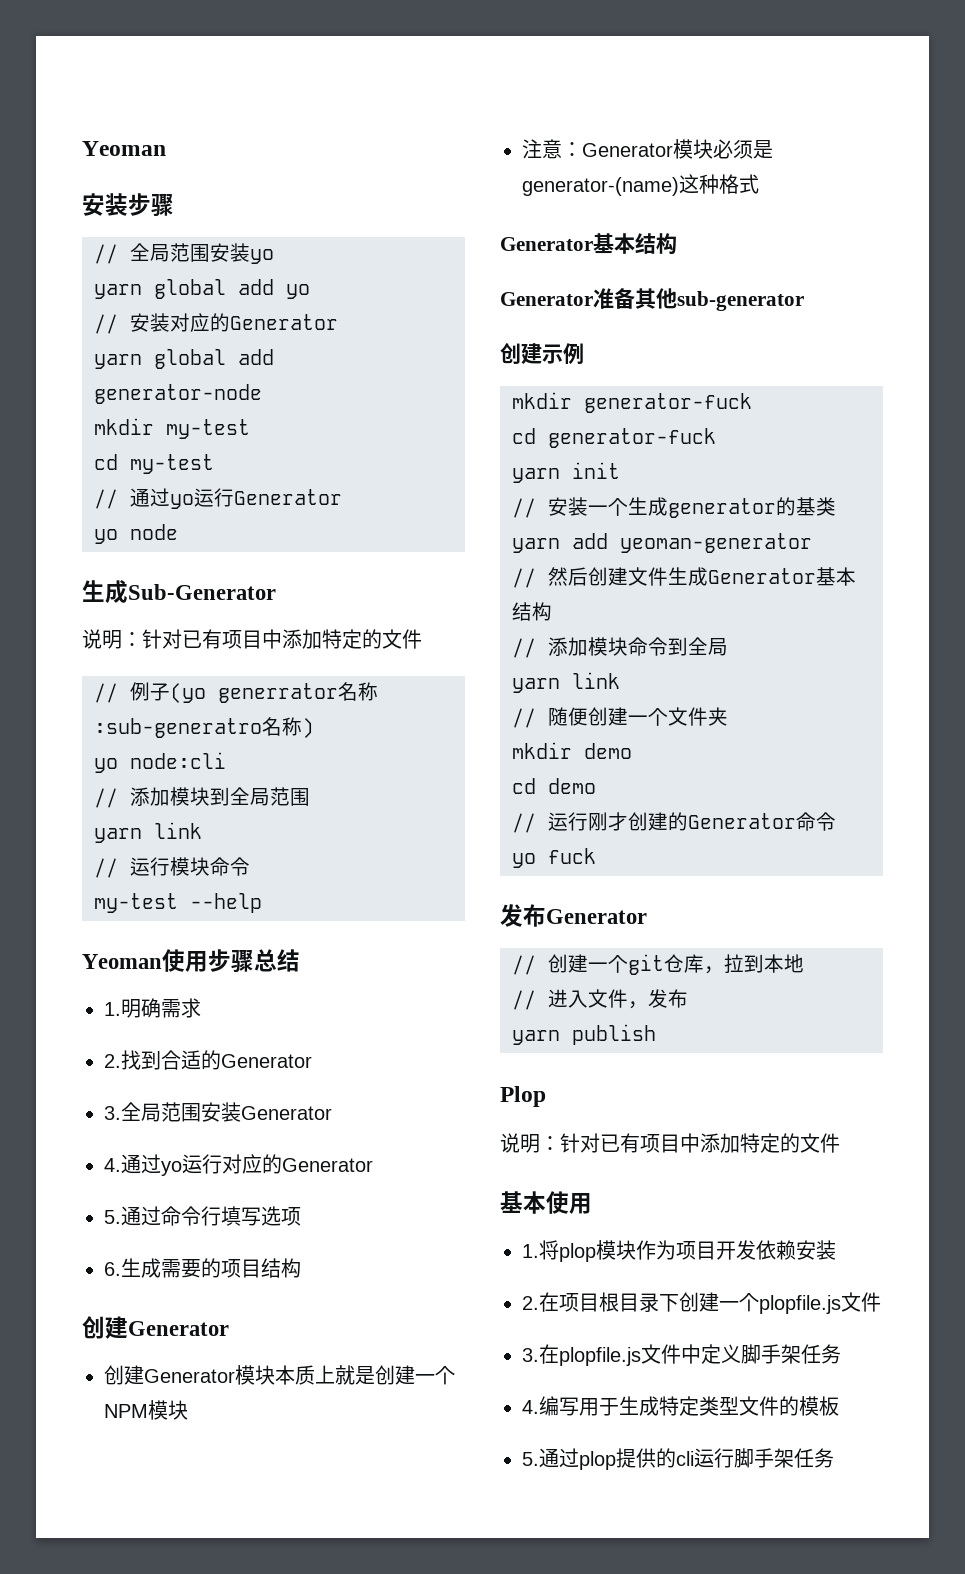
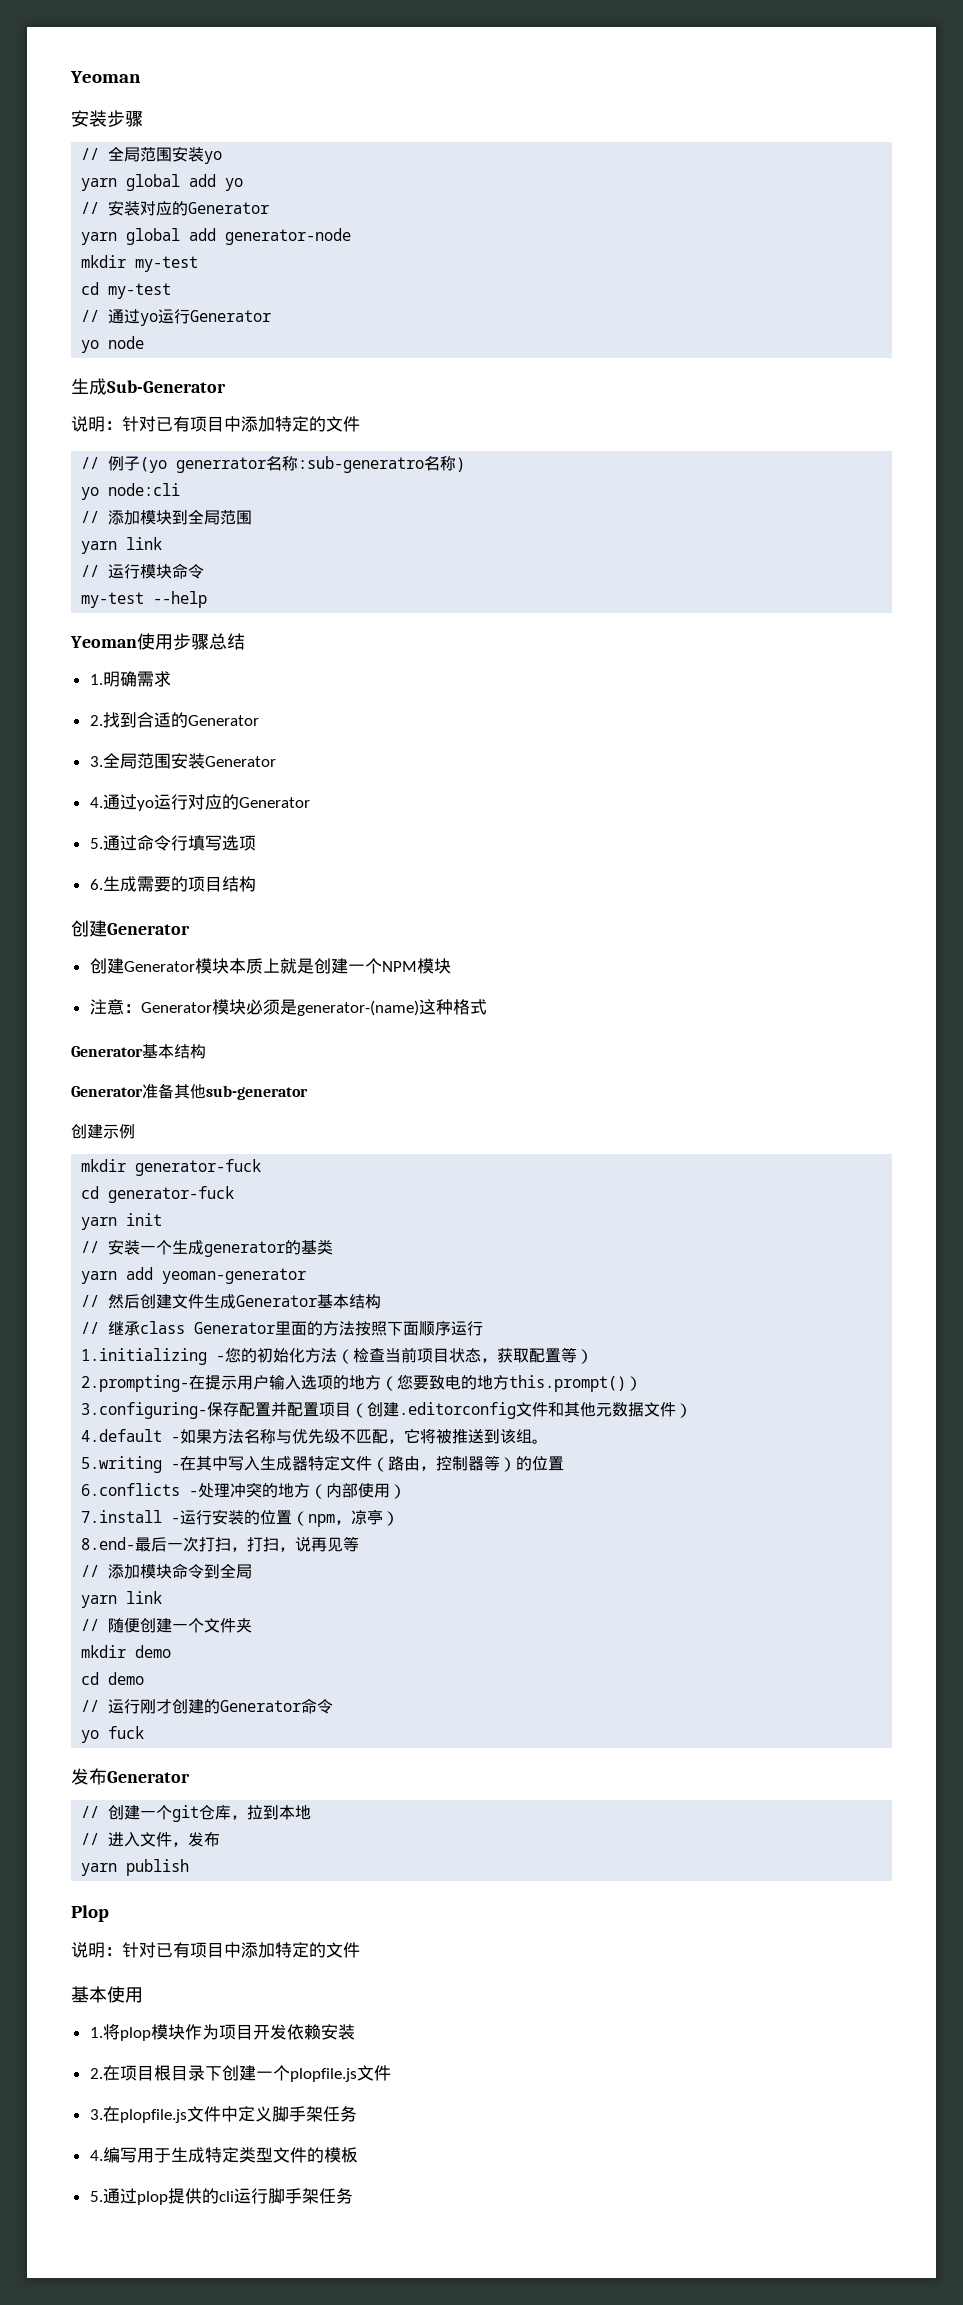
(552, 611) none -> [81,1321,484,1336] [81,1347,594,1365] [81,1374,643,1392] [81,1401,693,1419] [81,1428,549,1444] [81,1455,565,1473] [81,1482,407,1499] [81,1509,400,1527] [81,1536,360,1552] // // 继承class Generator里面的方法按照下面顺序运行 // 1.initializing -您的初始化方法（检查当前项目状态，获取配置等） // 2.prompting-在提示用户输入选项的地方（您要致电的地方this.prompt()） // 3.configuring-保存配置并配置项目（创建.editorconfig文件和其他元数据文件） // 4.default -如果方法名称与优先级不匹配，它将被推送到该组。 // 5.writing -在其中写入生成器特定文件（路由，控制器等）的位置 // 6.conflicts -处理冲突的地方（内部使用） // 7.install -运行安装的位置（npm，凉亭） // 8.end-最后一次打扫，打扫，说再见等

